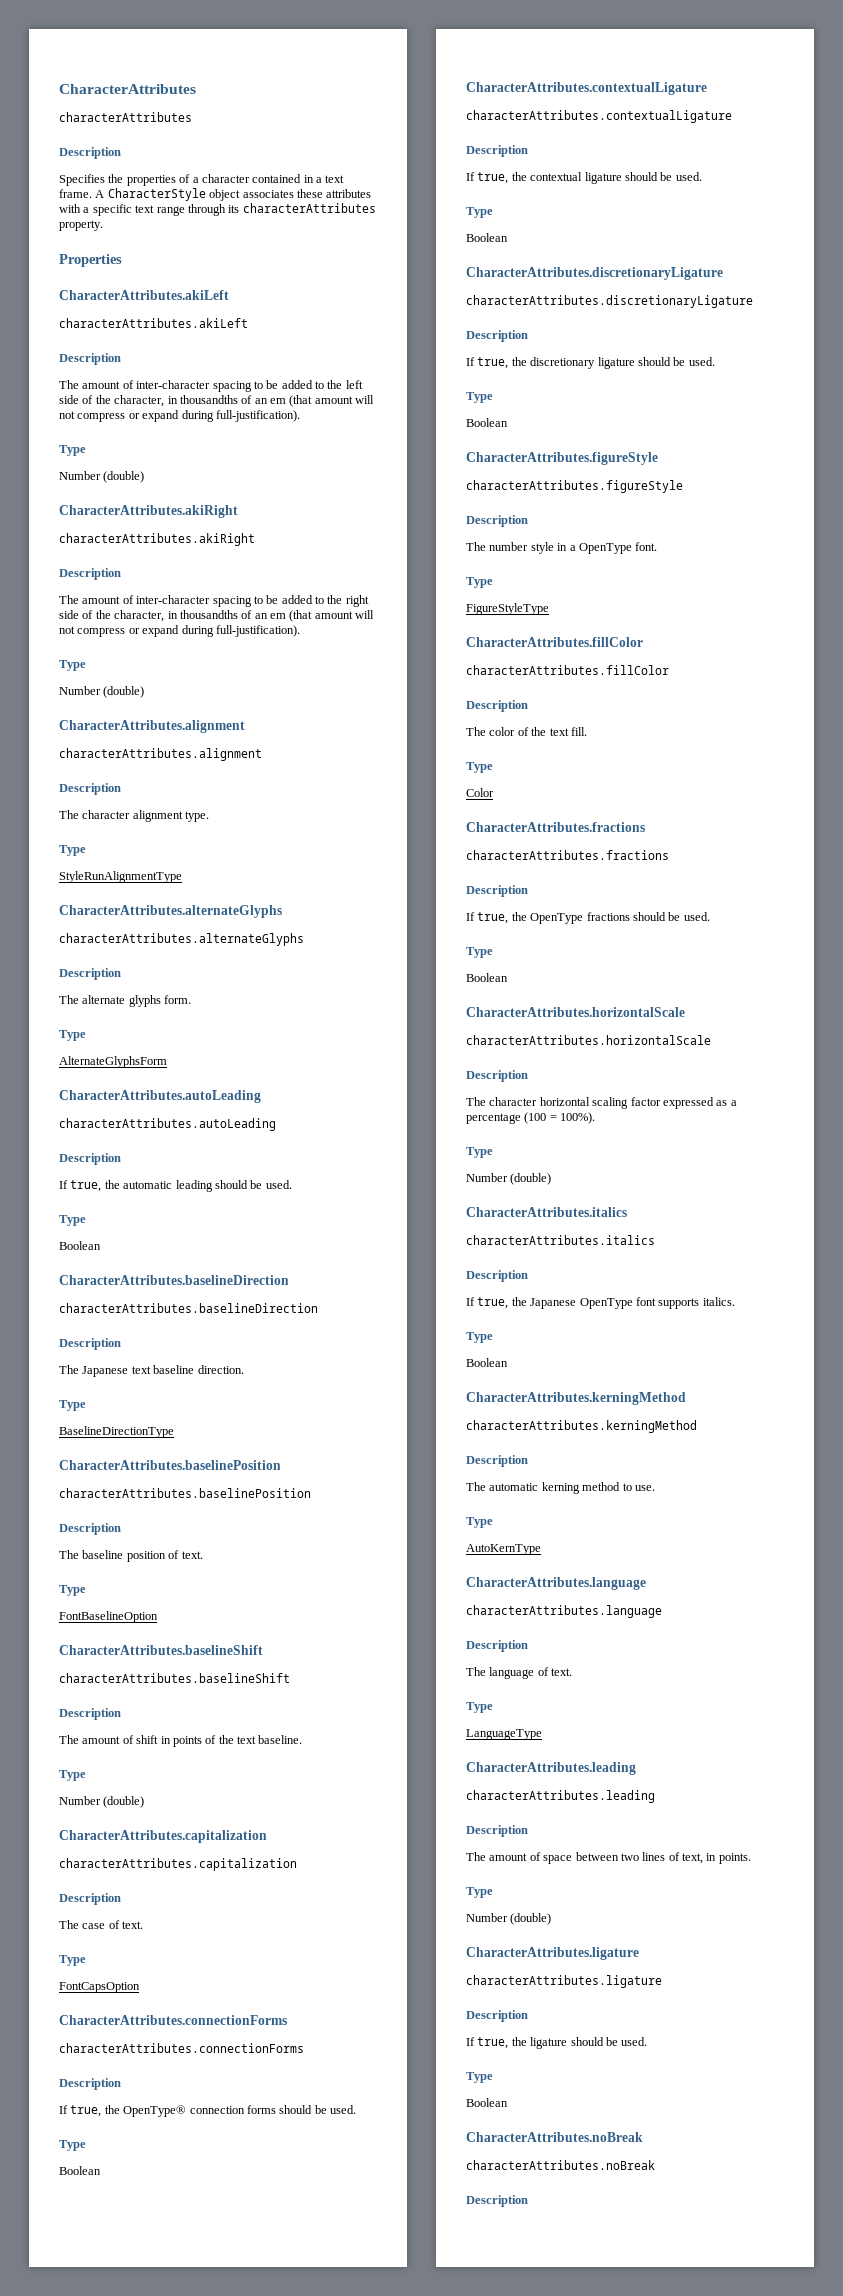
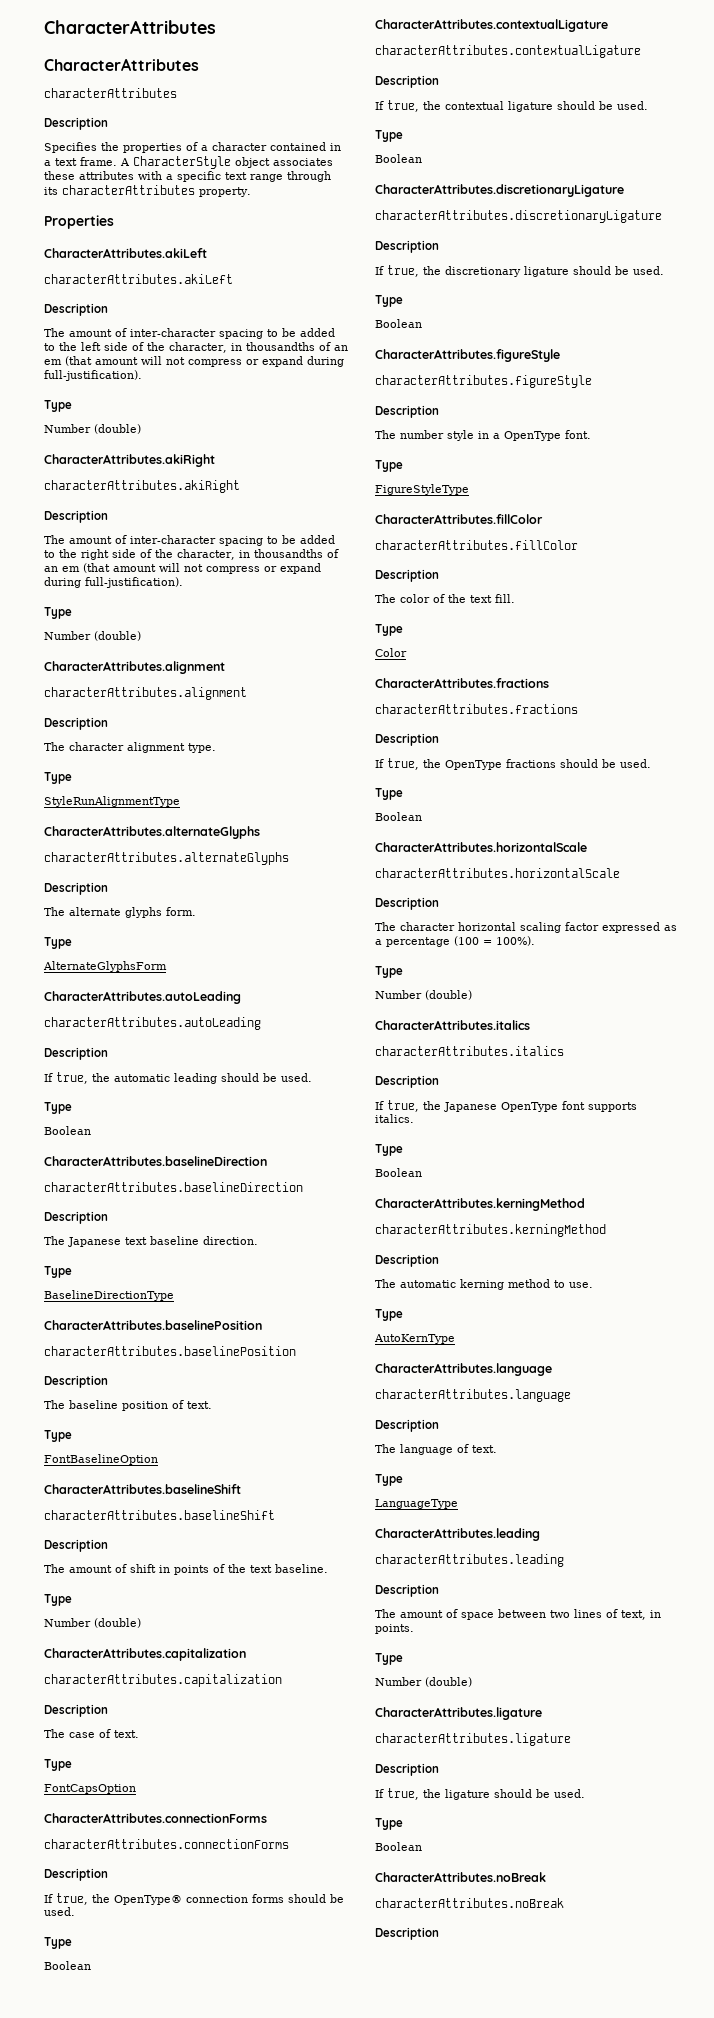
[59,84,196,94] CharacterAttributes -> [44,20,216,34] [44,58,199,71] CharacterAttributes // CharacterAttributes

